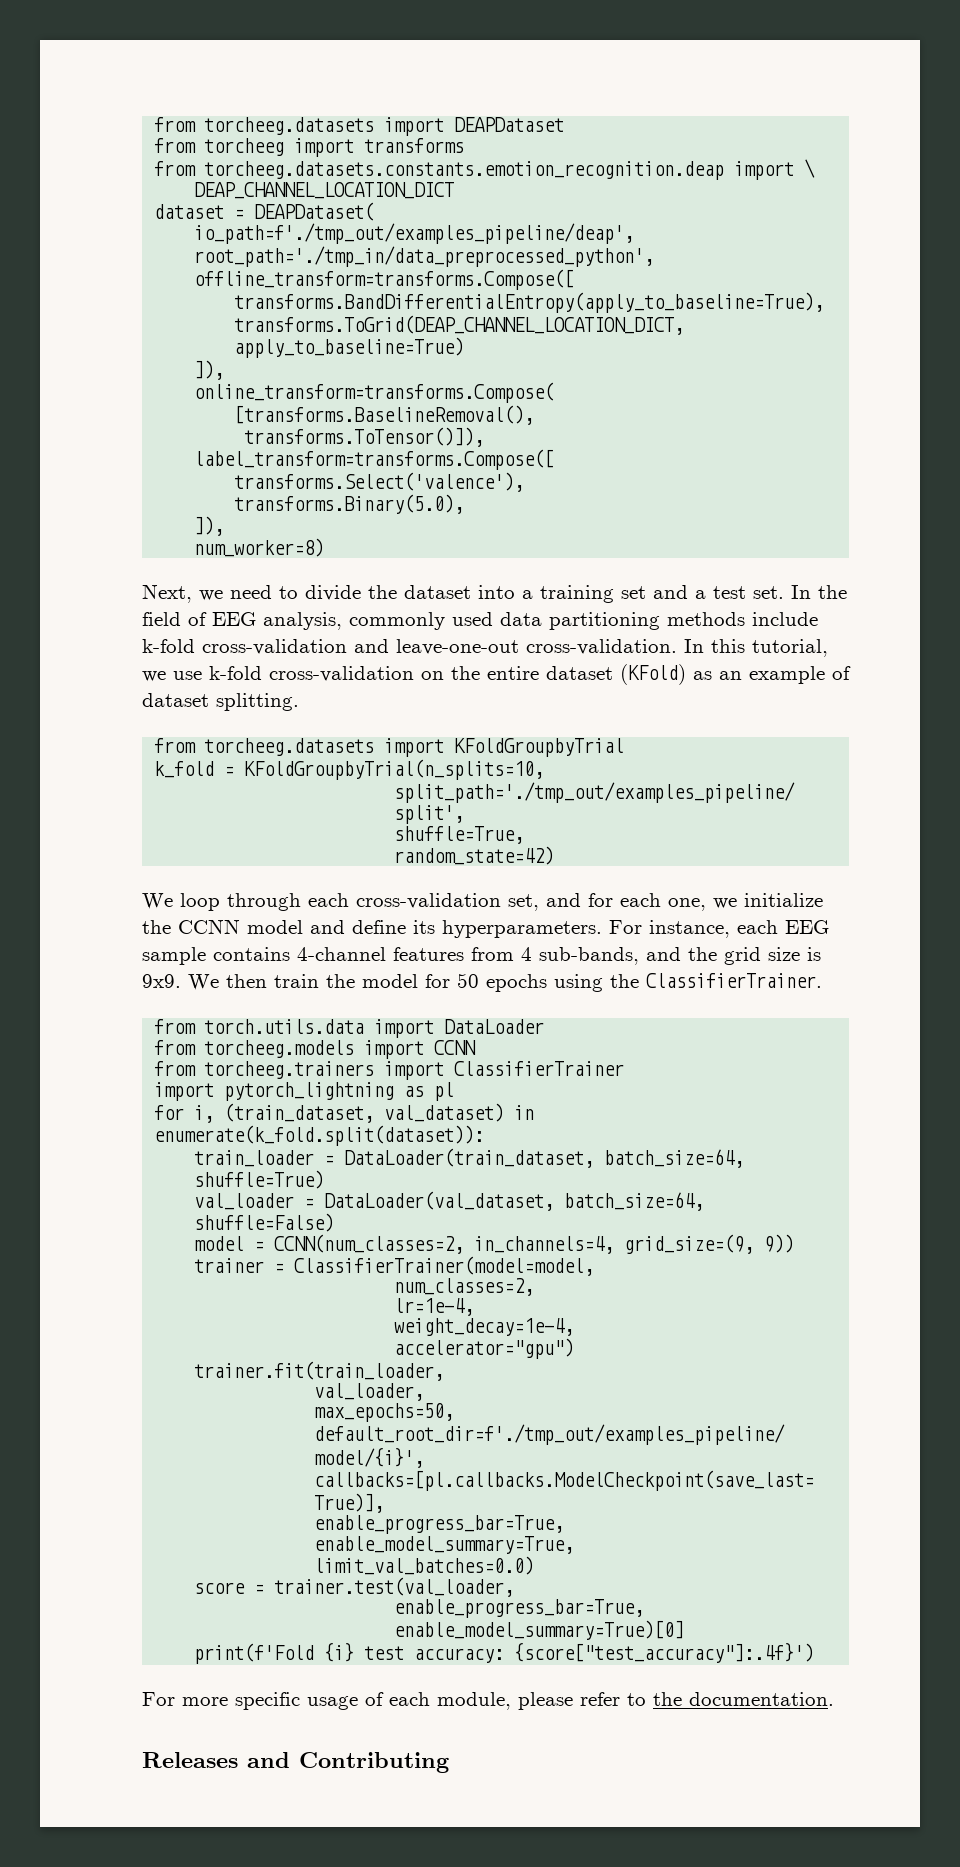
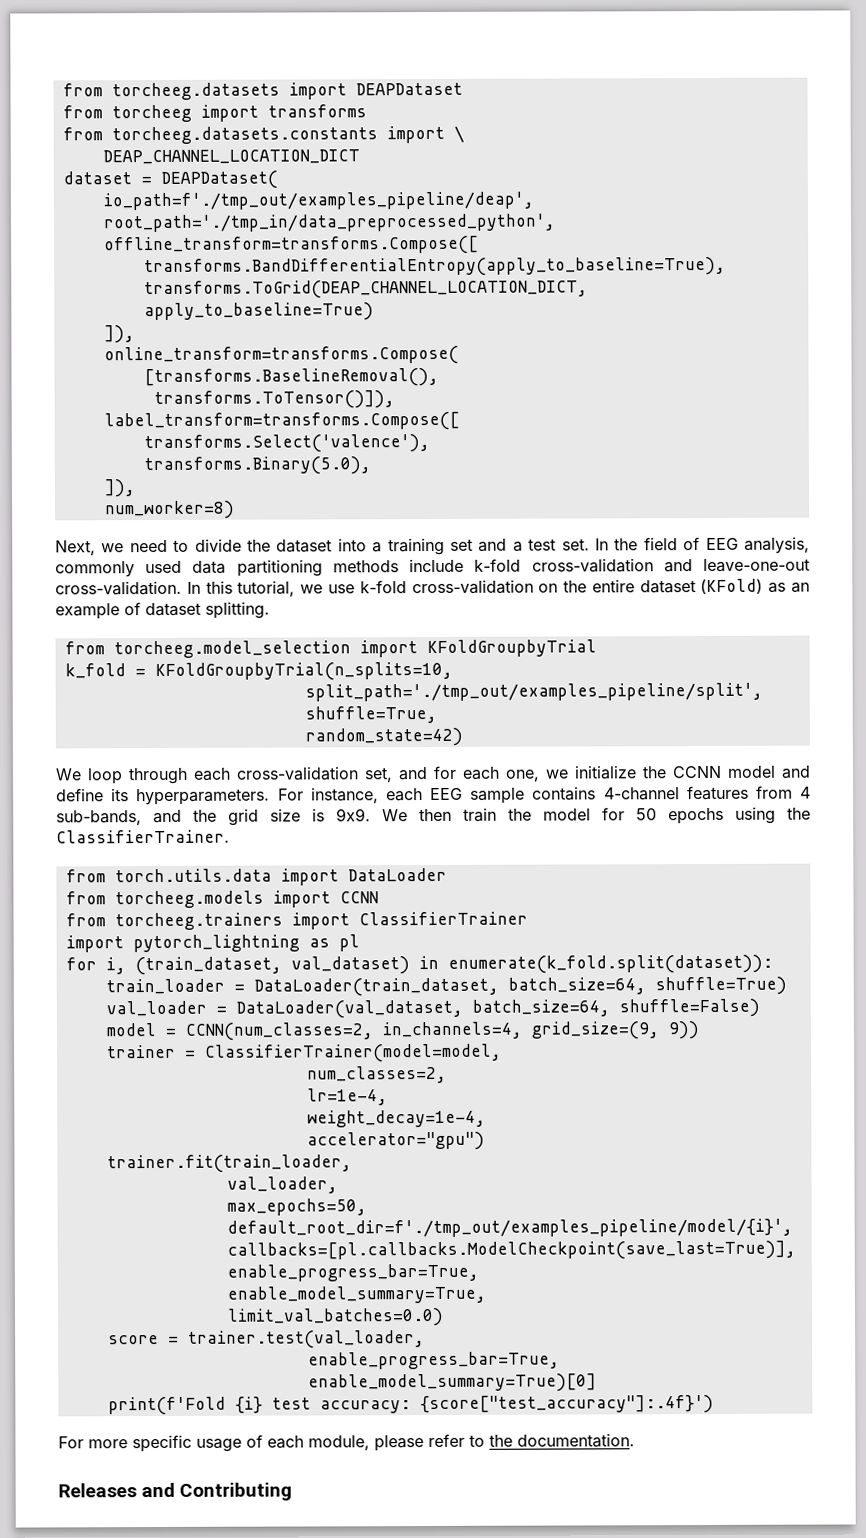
[204,161,725,180] torcheeg.datasets.constants.emotion_recognition.deap -> [111,126,378,145] torcheeg.datasets.constants
[204,738,375,756] torcheeg.datasets -> [113,640,351,659] torcheeg.model_selection

